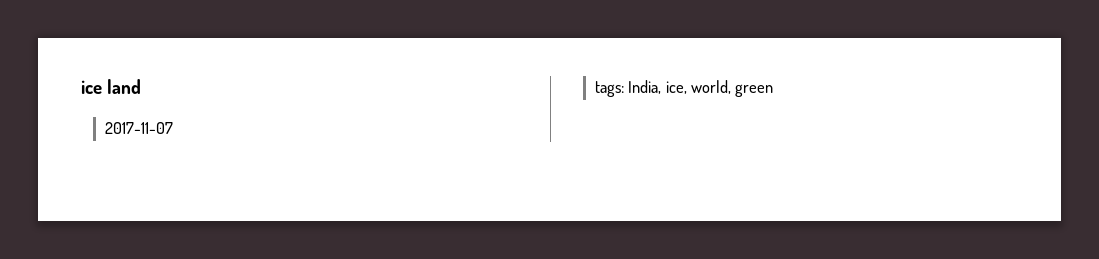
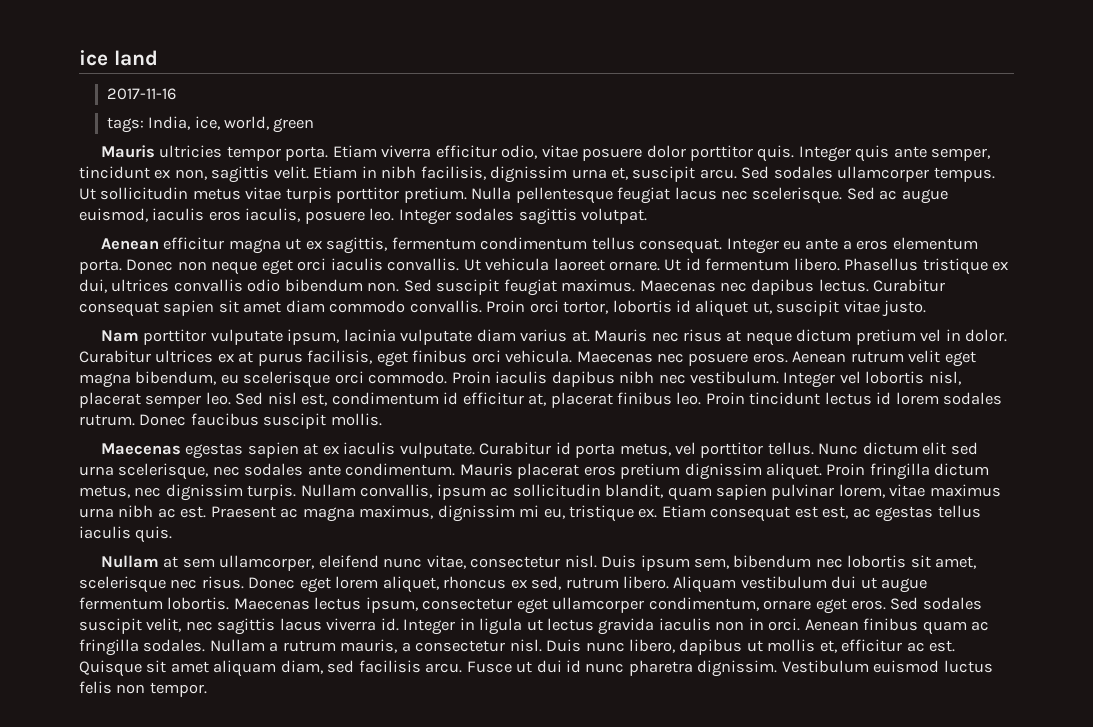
[104,122,173,134] 2017-11-07 -> [106,88,176,100] 2017-11-16
(774, 90) none -> [100,145,991,162] [79,166,995,183] [79,187,948,204] [79,208,648,225] [100,237,978,254] [79,258,1009,275] [79,279,946,296] [79,300,927,317] [100,329,1008,346] [79,350,976,367] [79,371,961,388] [79,392,1003,408] [79,413,382,429] [100,442,978,459] [79,463,990,480] [79,484,1001,501] [79,505,981,522] [79,526,173,543] [100,555,977,571] [79,576,928,593] [79,597,982,614] [79,618,990,635] [79,639,956,656] [79,660,993,677] [79,681,207,697] // Mauris ultricies tempor porta. Etiam viverra efficitur odio, vitae posuere dolor porttitor quis. Integer quis ante semper, tincidunt ex non, sagittis velit. Etiam in nibh facilisis, dignissim urna et, suscipit arcu. Sed sodales ullamcorper tempus. Ut sollicitudin metus vitae turpis porttitor pretium. Nulla pellentesque feugiat lacus nec scelerisque. Sed ac augue euismod, iaculis eros iaculis, posuere leo. Integer sodales sagittis volutpat. // Aenean efficitur magna ut ex sagittis, fermentum condimentum tellus consequat. Integer eu ante a eros elementum porta. Donec non neque eget orci iaculis convallis. Ut vehicula laoreet ornare. Ut id fermentum libero. Phasellus tristique ex dui, ultrices convallis odio bibendum non. Sed suscipit feugiat maximus. Maecenas nec dapibus lectus. Curabitur consequat sapien sit amet diam commodo convallis. Proin orci tortor, lobortis id aliquet ut, suscipit vitae justo. // Nam porttitor vulputate ipsum, lacinia vulputate diam varius at. Mauris nec risus at neque dictum pretium vel in dolor. Curabitur ultrices ex at purus facilisis, eget finibus orci vehicula. Maecenas nec posuere eros. Aenean rutrum velit eget magna bibendum, eu scelerisque orci commodo. Proin iaculis dapibus nibh nec vestibulum. Integer vel lobortis nisl, placerat semper leo. Sed nisl est, condimentum id efficitur at, placerat finibus leo. Proin tincidunt lectus id lorem sodales rutrum. Donec faucibus suscipit mollis. // Maecenas egestas sapien at ex iaculis vulputate. Curabitur id porta metus, vel porttitor tellus. Nunc dictum elit sed urna scelerisque, nec sodales ante condimentum. Mauris placerat eros pretium dignissim aliquet. Proin fringilla dictum metus, nec dignissim turpis. Nullam convallis, ipsum ac sollicitudin blandit, quam sapien pulvinar lorem, vitae maximus urna nibh ac est. Praesent ac magna maximus, dignissim mi eu, tristique ex. Etiam consequat est est, ac egestas tellus iaculis quis. // Nullam at sem ullamcorper, eleifend nunc vitae, consectetur nisl. Duis ipsum sem, bibendum nec lobortis sit amet, scelerisque nec risus. Donec eget lorem aliquet, rhoncus ex sed, rutrum libero. Aliquam vestibulum dui ut augue fermentum lobortis. Maecenas lectus ipsum, consectetur eget ullamcorper condimentum, ornare eget eros. Sed sodales suscipit velit, nec sagittis lacus viverra id. Integer in ligula ut lectus gravida iaculis non in orci. Aenean finibus quam ac fringilla sodales. Nullam a rutrum mauris, a consectetur nisl. Duis nunc libero, dapibus ut mollis et, efficitur ac est. Quisque sit amet aliquam diam, sed facilisis arcu. Fusce ut dui id nunc pharetra dignissim. Vestibulum euismod luctus felis non tempor.

